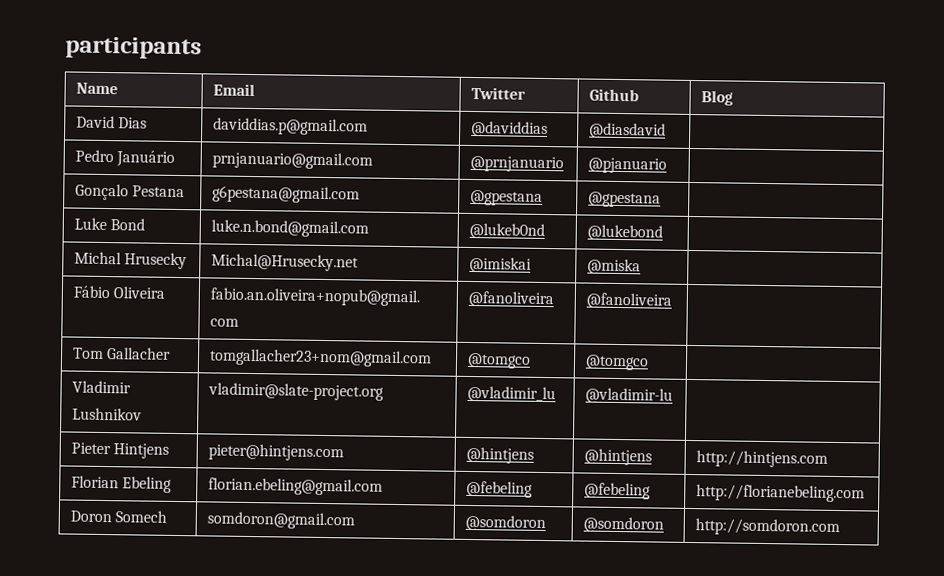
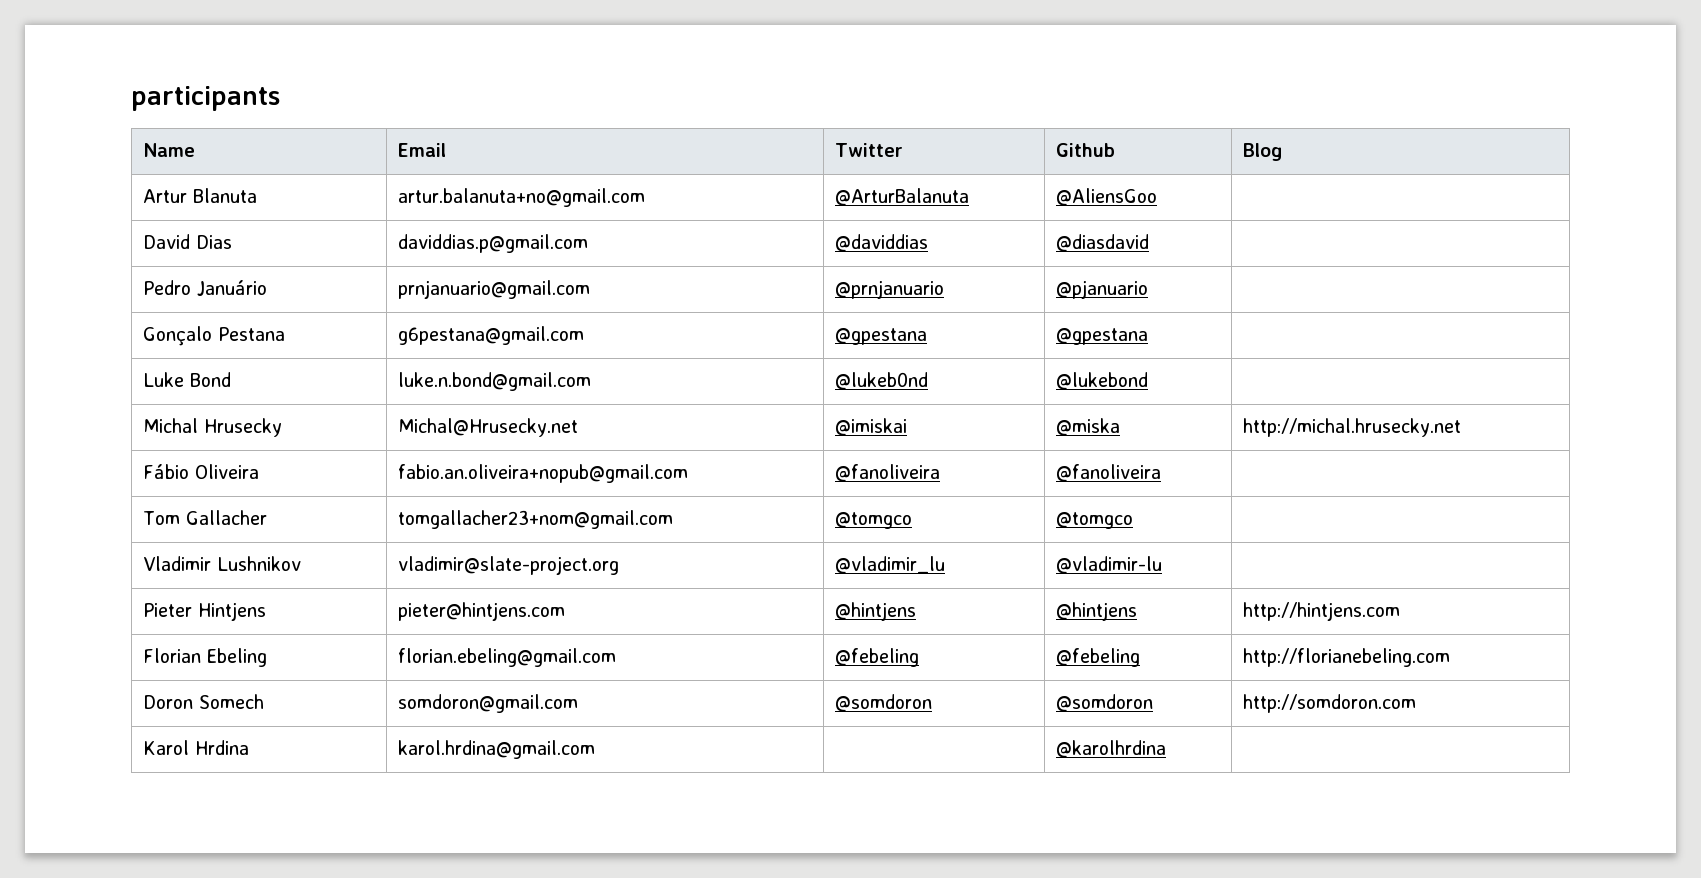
(734, 98) none -> [143,188,258,203] [398,188,646,207] [835,188,970,206] [1056,188,1158,206] // Artur Blanuta | artur.balanuta+no@gmail.com | @ArturBalanuta | @AliensGoo |
(642, 266) none -> [1243,418,1462,437] http://michal.hrusecky.net
(841, 527) none -> [143,740,250,755] [398,740,596,759] [1056,740,1167,758] // Karol Hrdina | karol.hrdina@gmail.com | | @karolhrdina |

